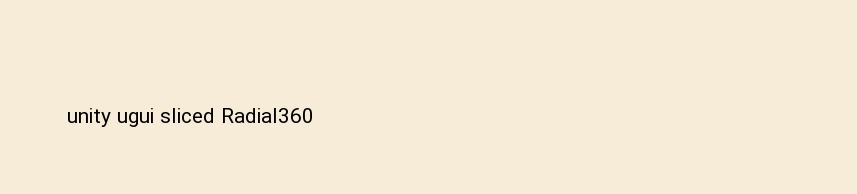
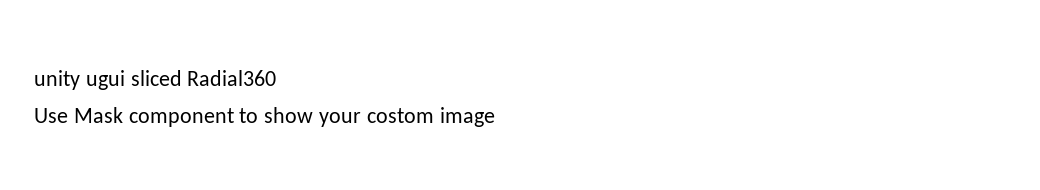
(314, 115) none -> [34,107,495,127] // Use Mask component to show your costom image

